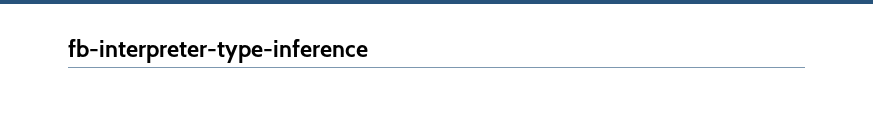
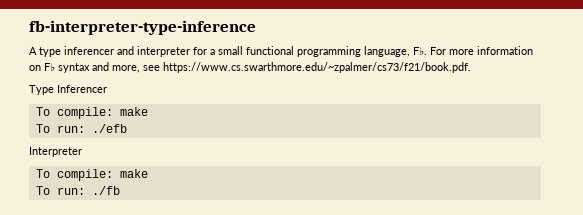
(368, 51) none -> [29,46,533,57] [29,62,471,73] [29,85,107,95] [35,107,148,119] [35,124,127,133] [29,147,82,157] [35,169,148,181] [35,186,120,195] // A type inferencer and interpreter for a small functional programming language, F♭. For more information on F♭ syntax and more, see https://www.cs.swarthmore.edu/~zpalmer/cs73/f21/book.pdf. // Type Inferencer // To compile: make // To run: ./efb // Interpreter // To compile: make // To run: ./fb

